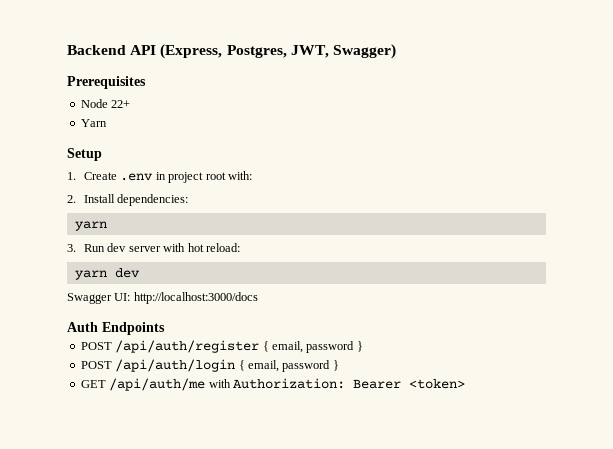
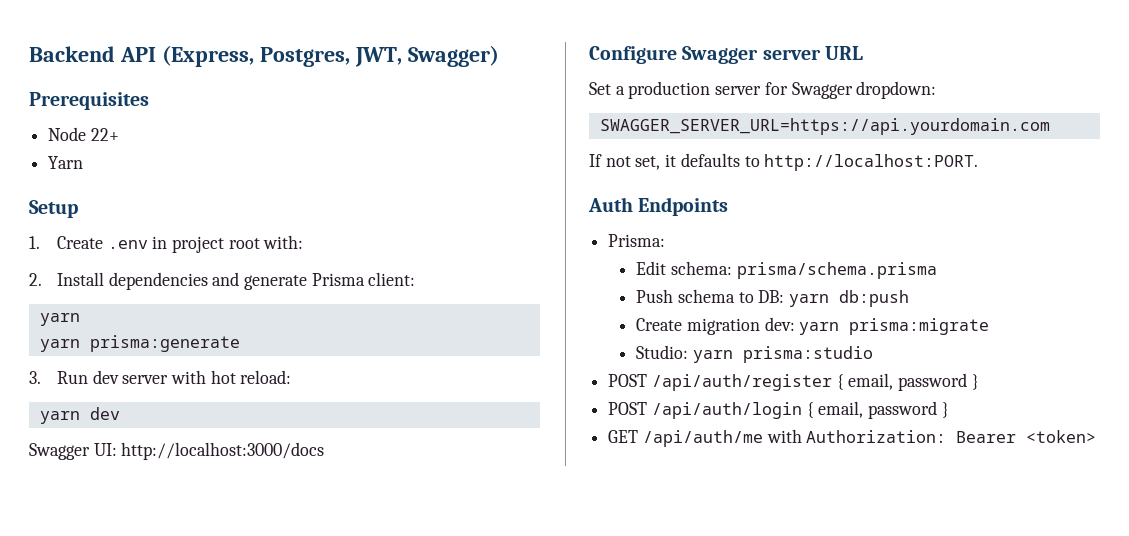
[117,194,189,206] [74,221,107,231] dependencies: // yarn -> [108,272,416,290] [39,313,80,326] [39,335,240,352] dependencies and generate Prisma client: // yarn // yarn prisma:generate
[67,322,165,335] Auth Endpoints -> [589,46,863,64] [589,81,937,99] [599,118,1050,135] [589,153,979,171] [588,197,729,216] [608,234,666,247] [636,261,937,279] [636,289,910,307] [636,317,990,335] [636,345,873,363] Configure Swagger server URL // Set a production server for Swagger dropdown: // SWAGGER_SERVER_URL=https://api.yourdomain.com // If not set, it defaults to http://localhost:PORT. // Auth Endpoints // Prisma: // Edit schema: prisma/schema.prisma // Push schema to DB: yarn db:push // Create migration dev: yarn prisma:migrate // Studio: yarn prisma:studio

